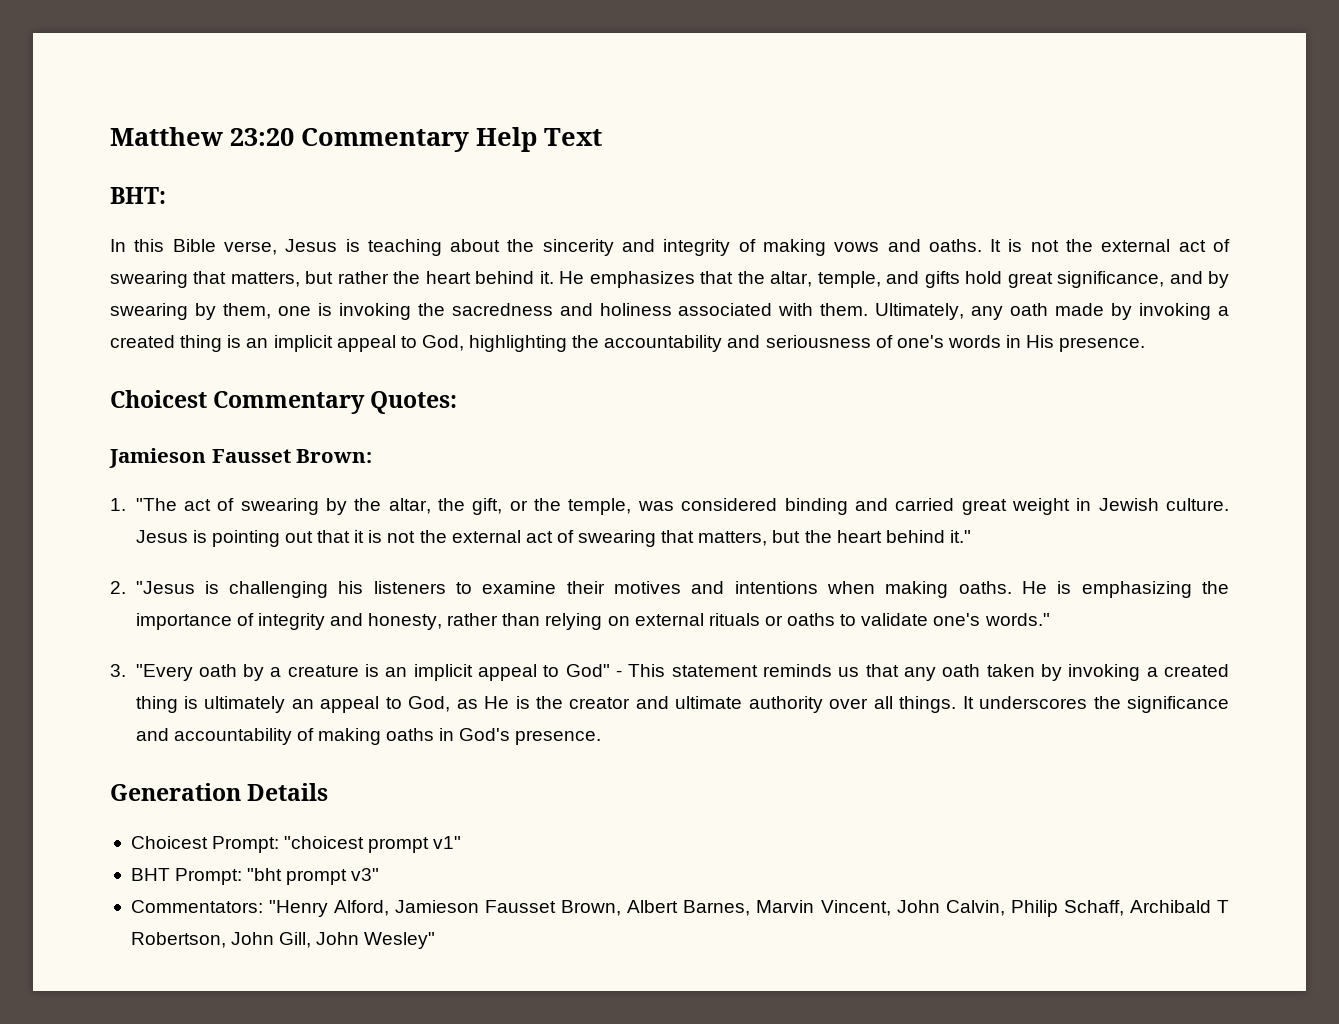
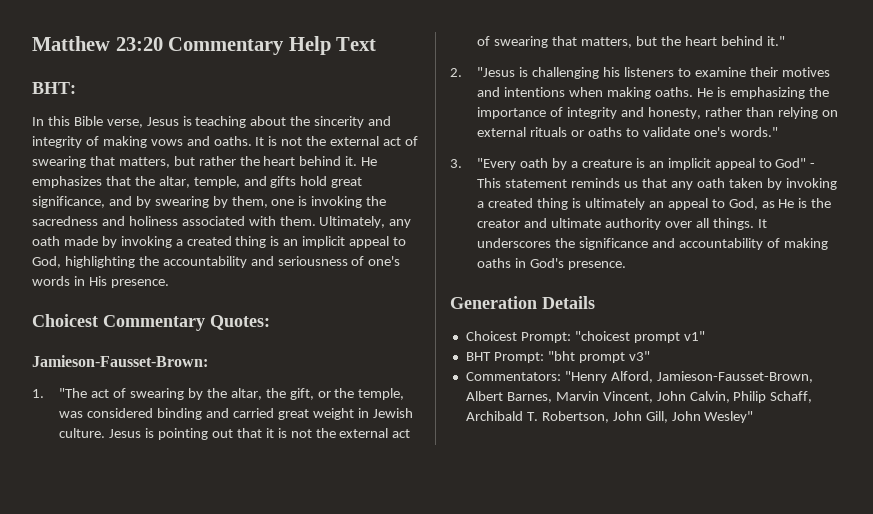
[109,448,373,468] Jamieson Fausset Brown: -> [32,355,208,367] Jamieson-Fausset-Brown:
[395,900,622,916] Jamieson Fausset Brown, -> [656,371,813,383] Jamieson-Fausset-Brown,
[1217,900,1230,913] T -> [526,412,538,421] T.

